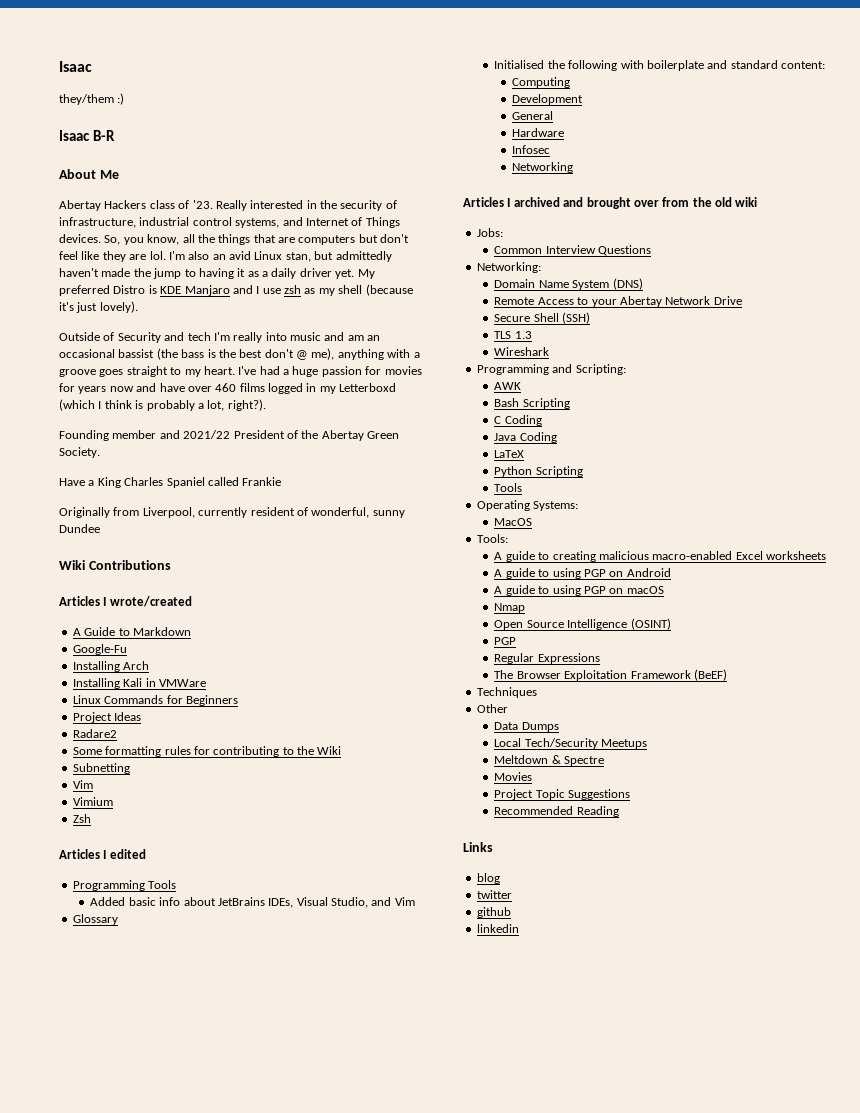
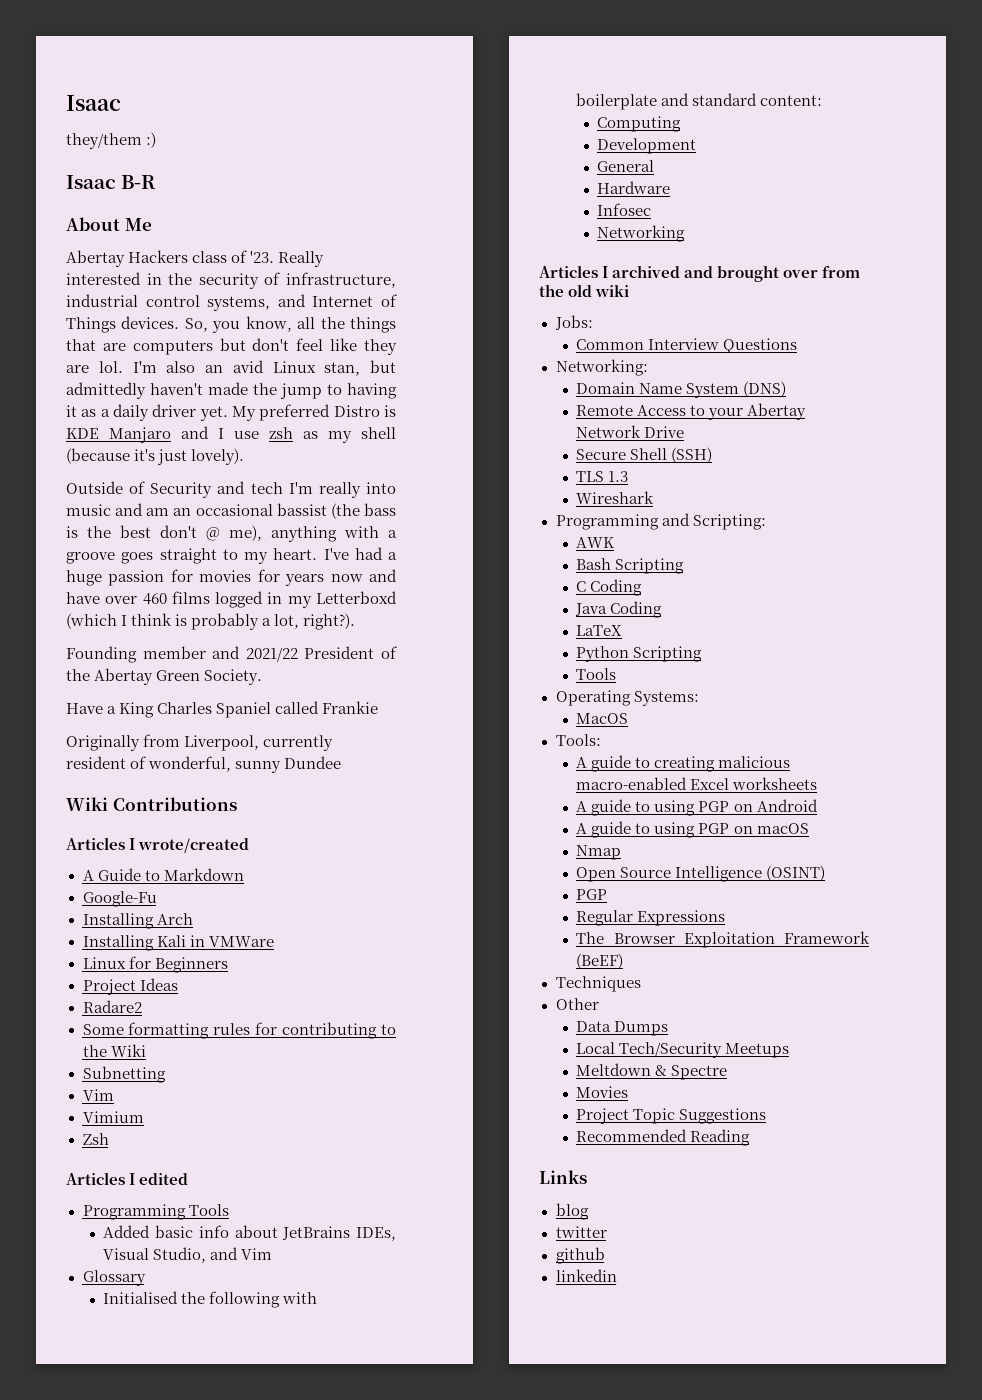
[104,695,164,704] Commands -> (126, 963) none

